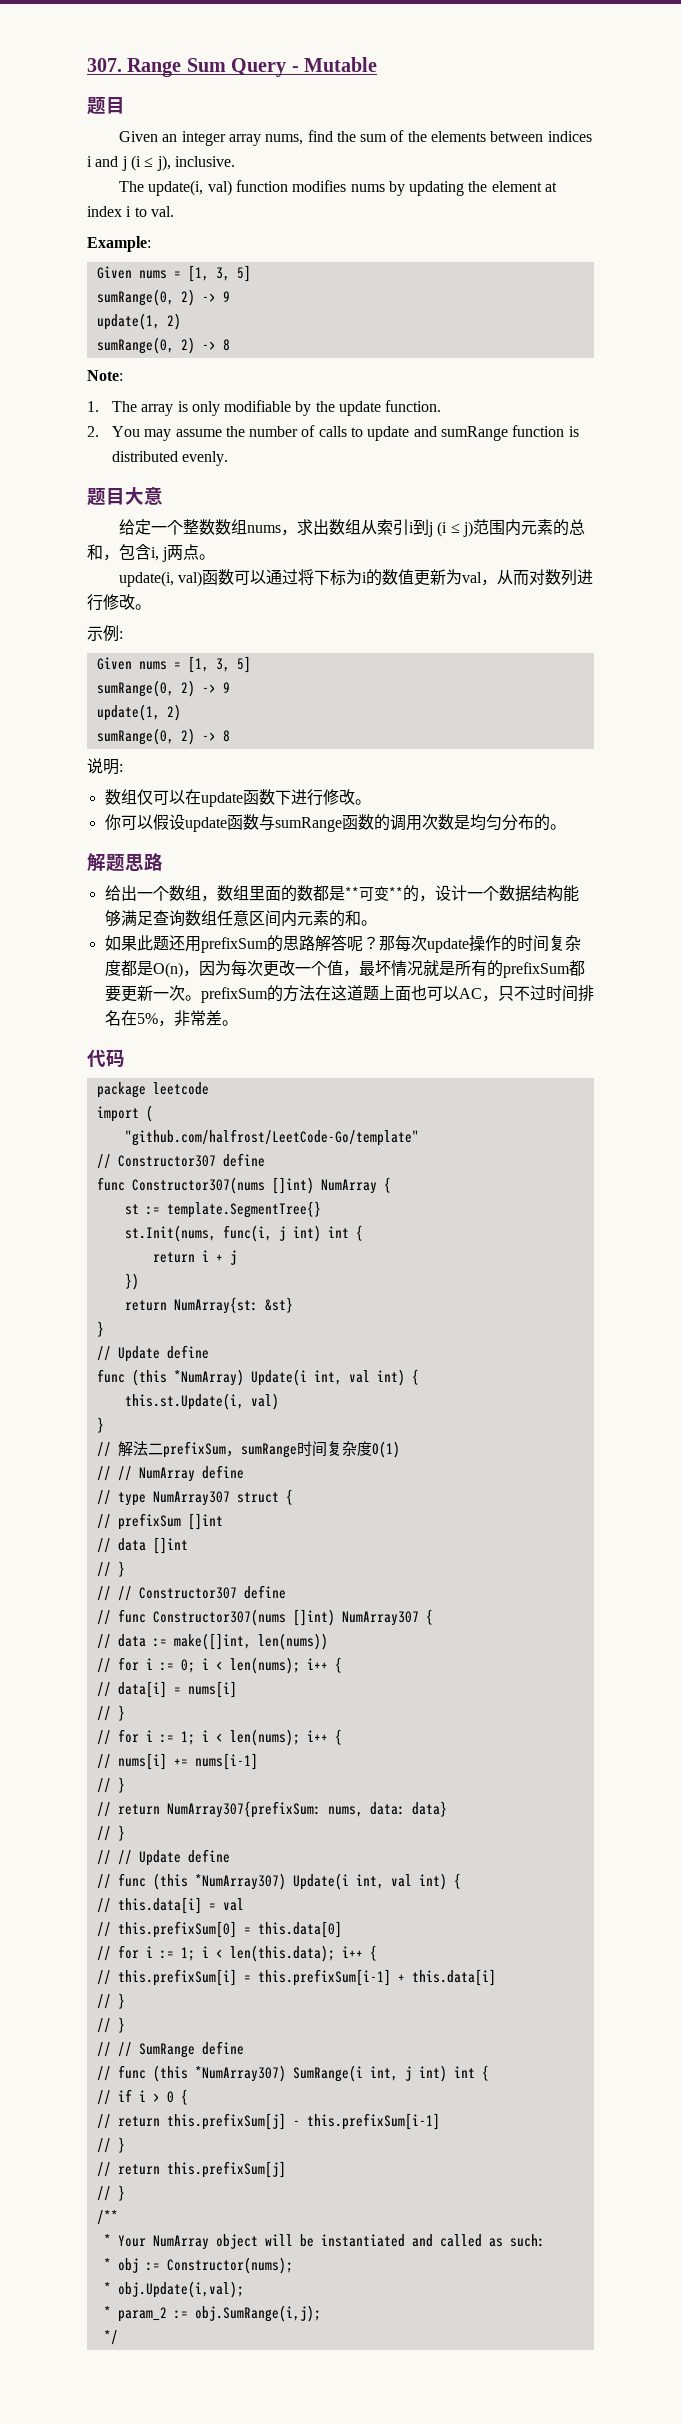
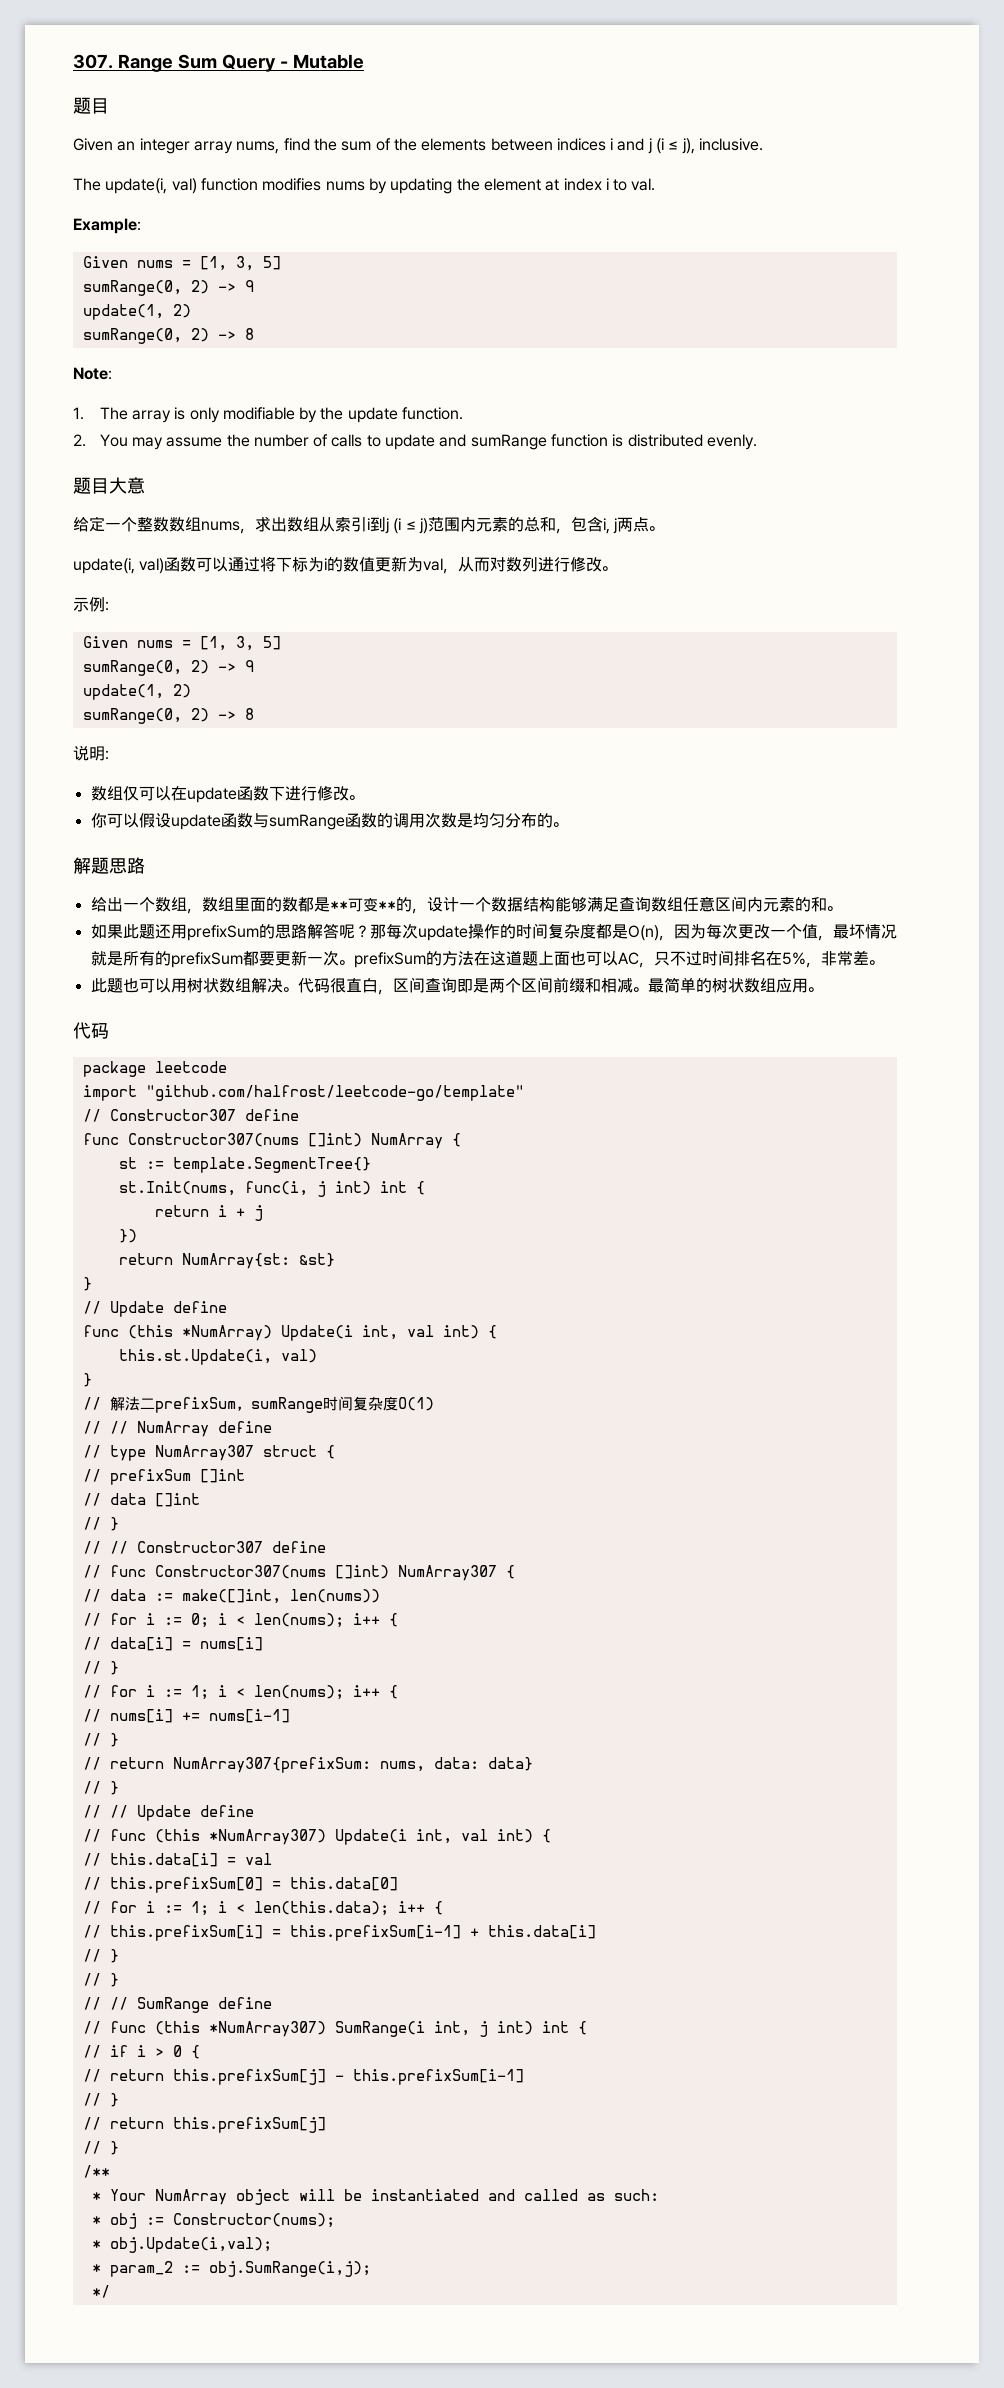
(238, 1023) none -> [90,977,823,995] // 此题也可以用树状数组解决。代码很直白，区间查询即是两个区间前缀和相减。最简单的树状数组应用。
[145,1105,153,1122] [124,1129,419,1146] ( // "github.com/halfrost/LeetCode-Go/template" -> [145,1085,524,1101] "github.com/halfrost/leetcode-go/template"

